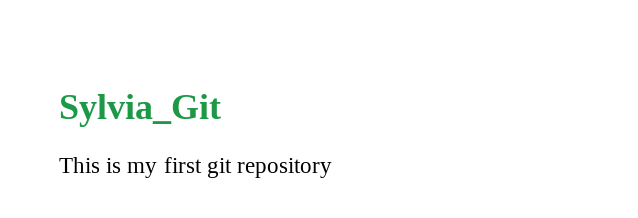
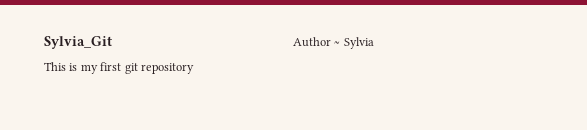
(333, 168) none -> [293,37,374,49] // Author ~ Sylvia

